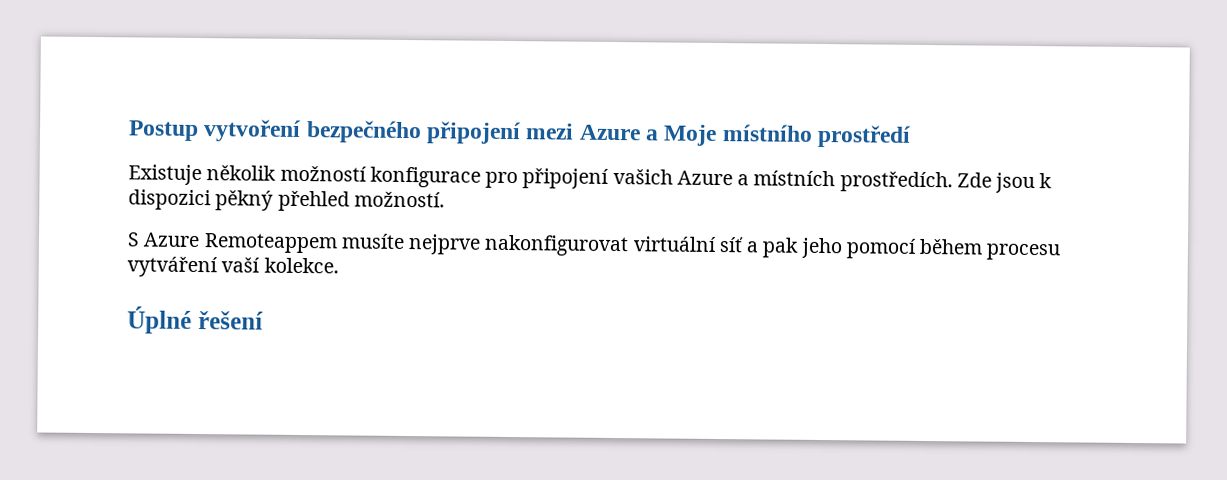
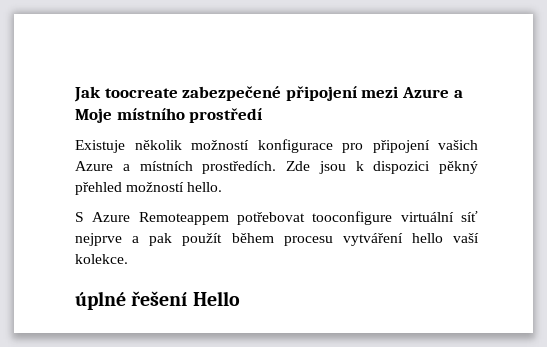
[128,119,422,144] Postup vytvoření bezpečného -> [74,86,282,102] Jak toocreate zabezpečené
[353,191,445,208] možností. -> [126,182,223,192] možností hello.
[340,233,630,257] musíte nejprve nakonfigurovat -> [237,211,393,225] potřebovat tooconfigure
(744, 245) none -> [75,233,122,246] nejprve
[800,237,917,259] jeho pomocí -> [182,233,223,246] použít
(218, 267) none -> [411,233,443,243] hello
[127,306,264,334] Úplné řešení -> [75,291,240,310] úplné řešení Hello

